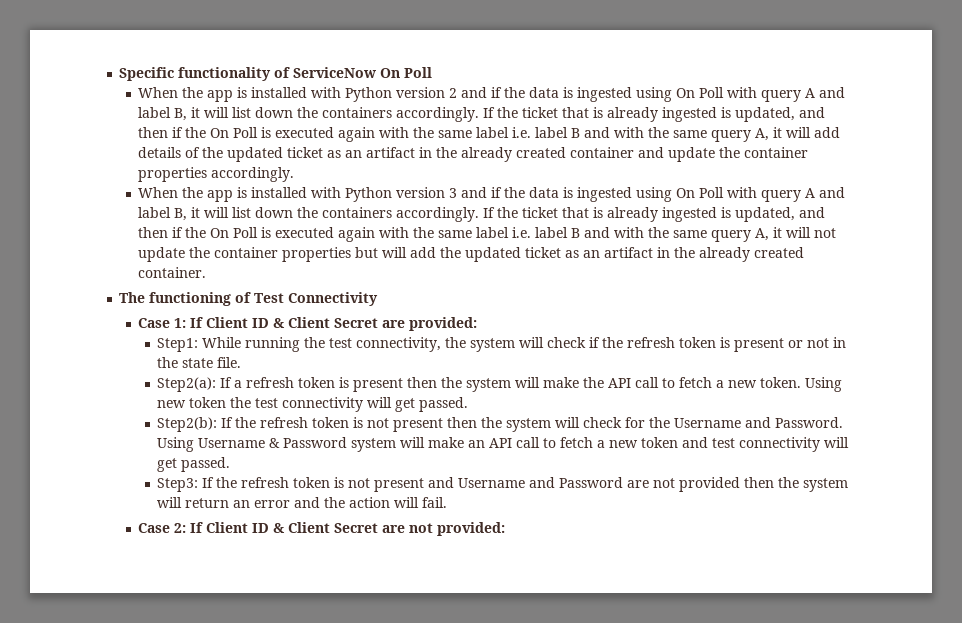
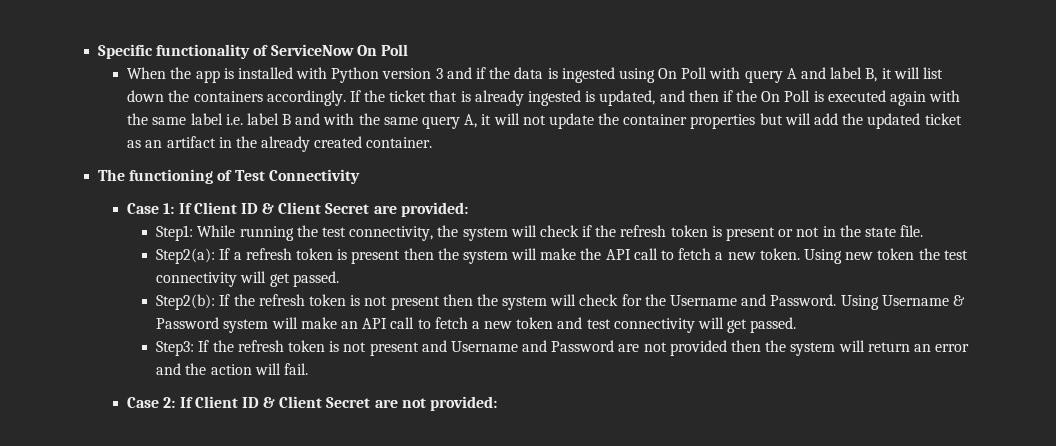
[138,87,846,102] [138,107,826,122] [138,127,841,142] [138,147,809,162] [138,167,295,182] // When the app is installed with Python version 2 and if the data is ingested using On Poll with query A and label B, it will list down the containers accordingly. If the ticket that is already ingested is updated, and then if the On Poll is executed again with the same label i.e. label B and with the same query A, it will add details of the updated ticket as an artifact in the already created container and update the container properties accordingly. -> (408, 50) none

